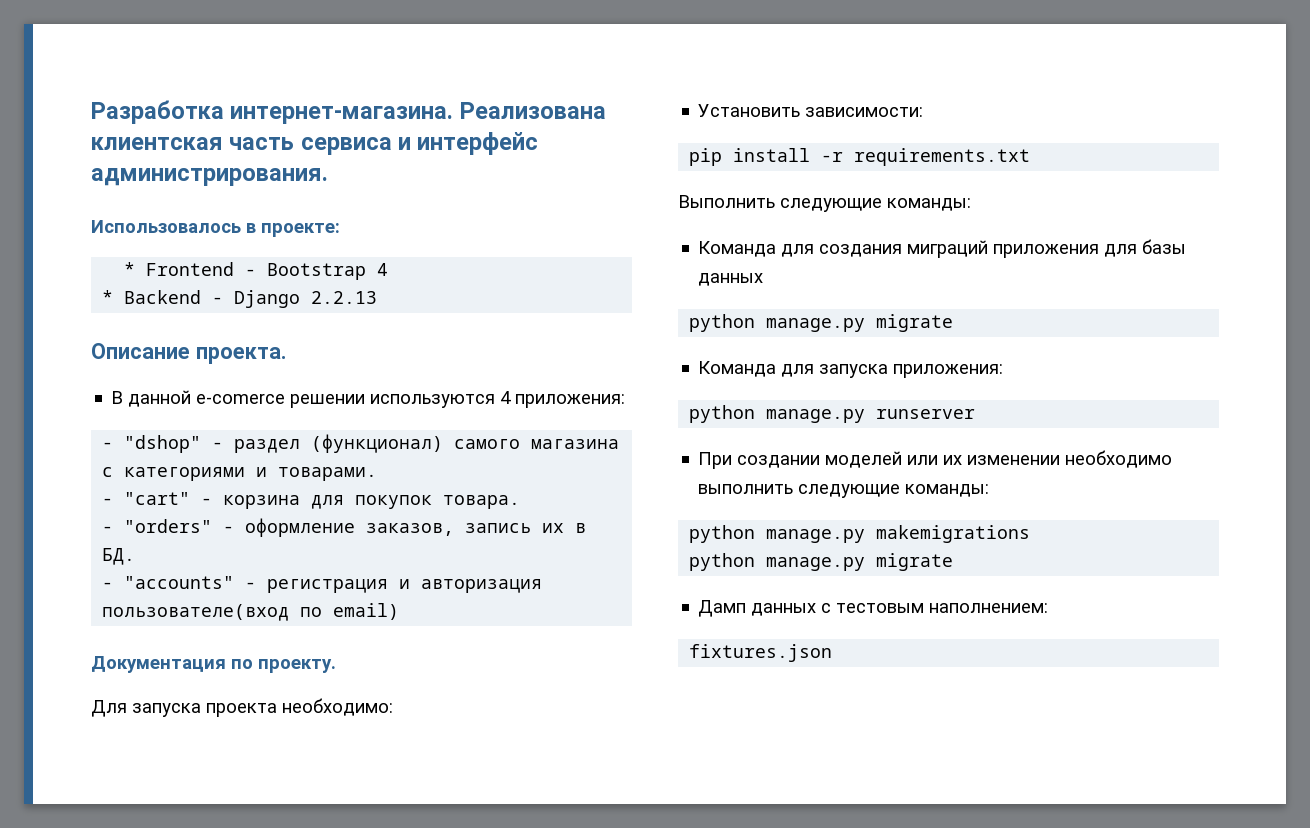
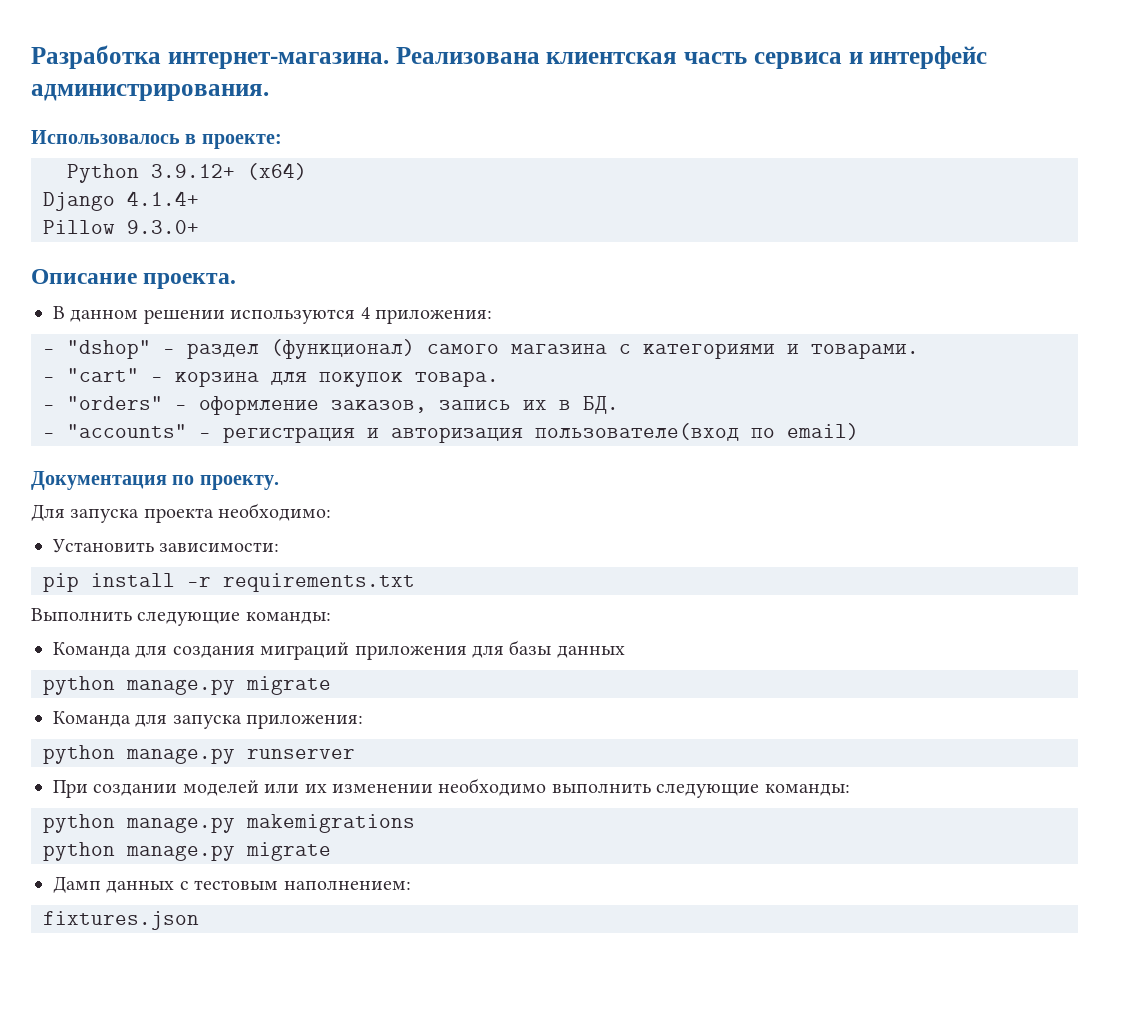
[124,262,389,280] [102,290,378,308] * Frontend - Bootstrap 4 // * Backend - Django 2.2.13 -> [67,163,307,183] [43,191,199,211] [43,220,199,234] Python 3.9.12+ (x64) // Django 4.1.4+ // Pillow 9.3.0+
[128,390,286,407] данной e-comerce -> [70,309,139,322] данном

